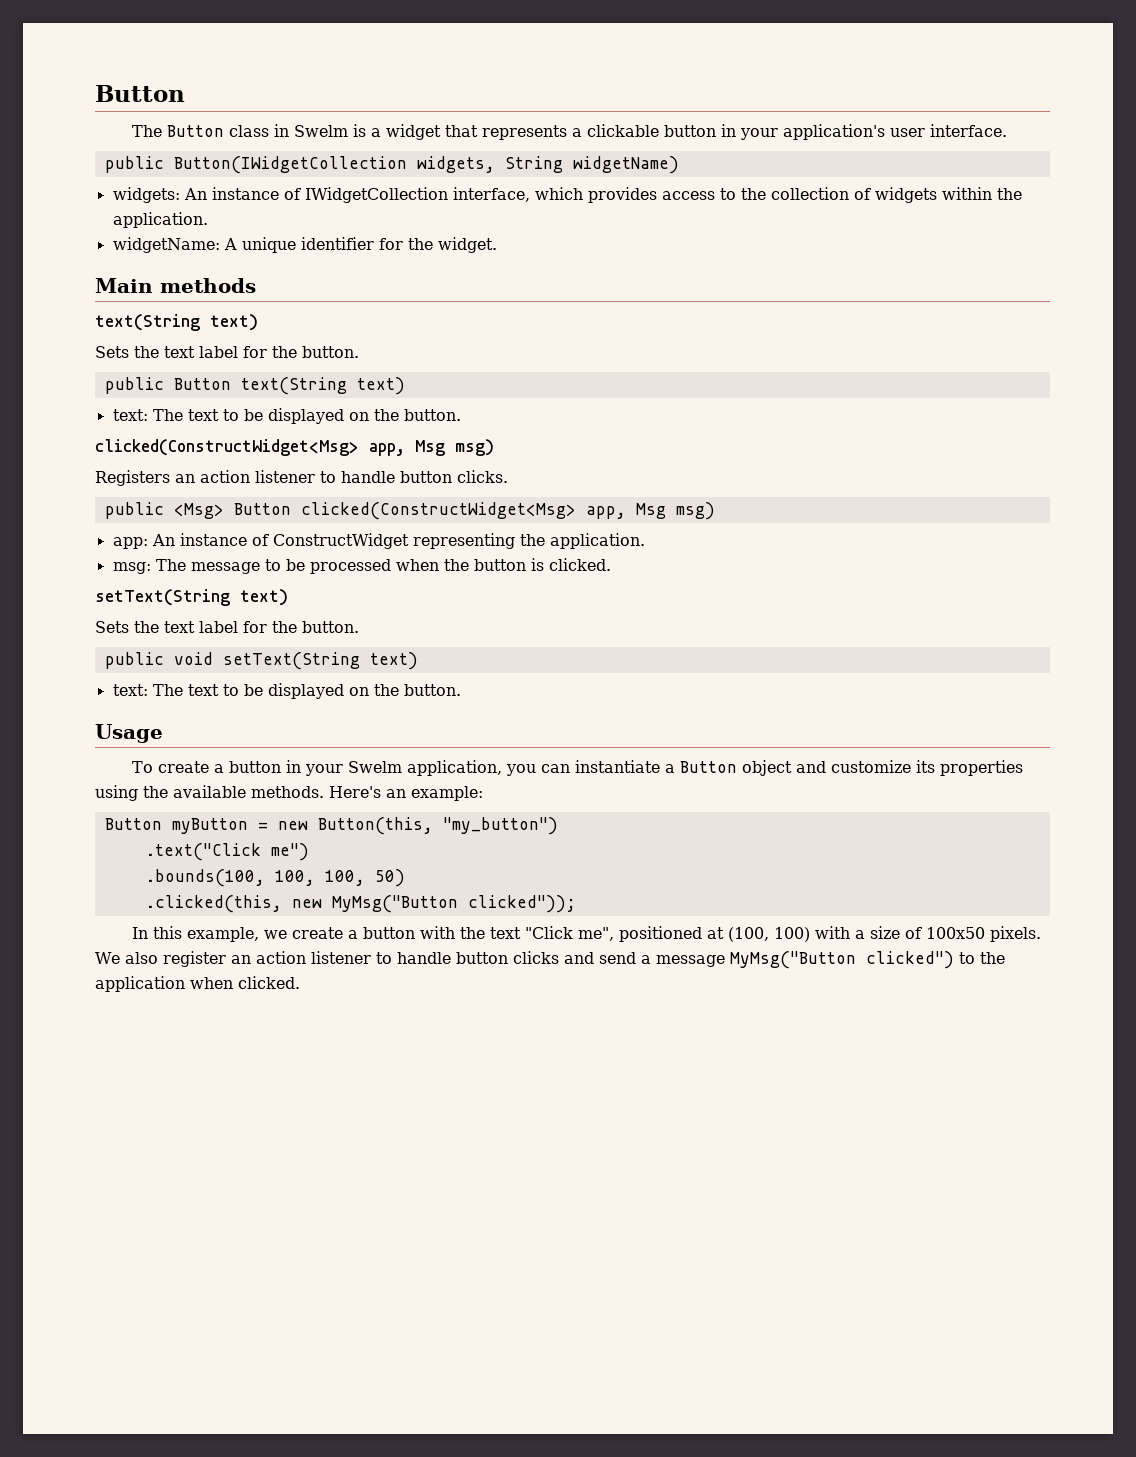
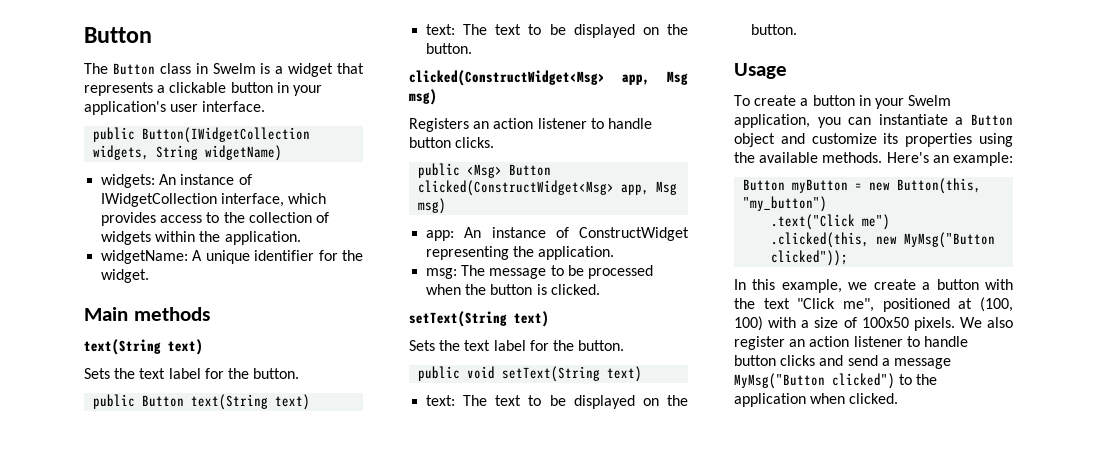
[144,869,405,887] // .bounds(100, 100, 100, 50) -> (891, 222) none

